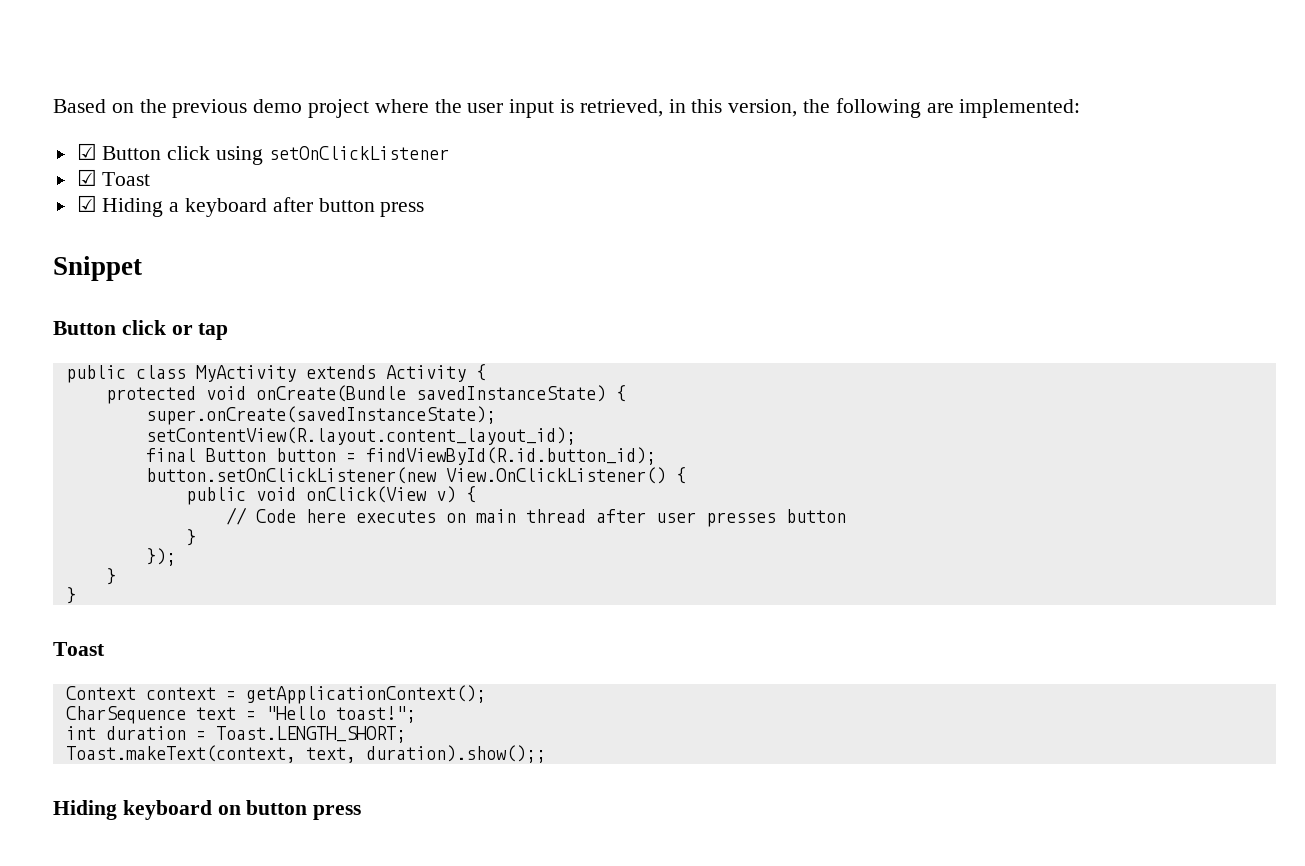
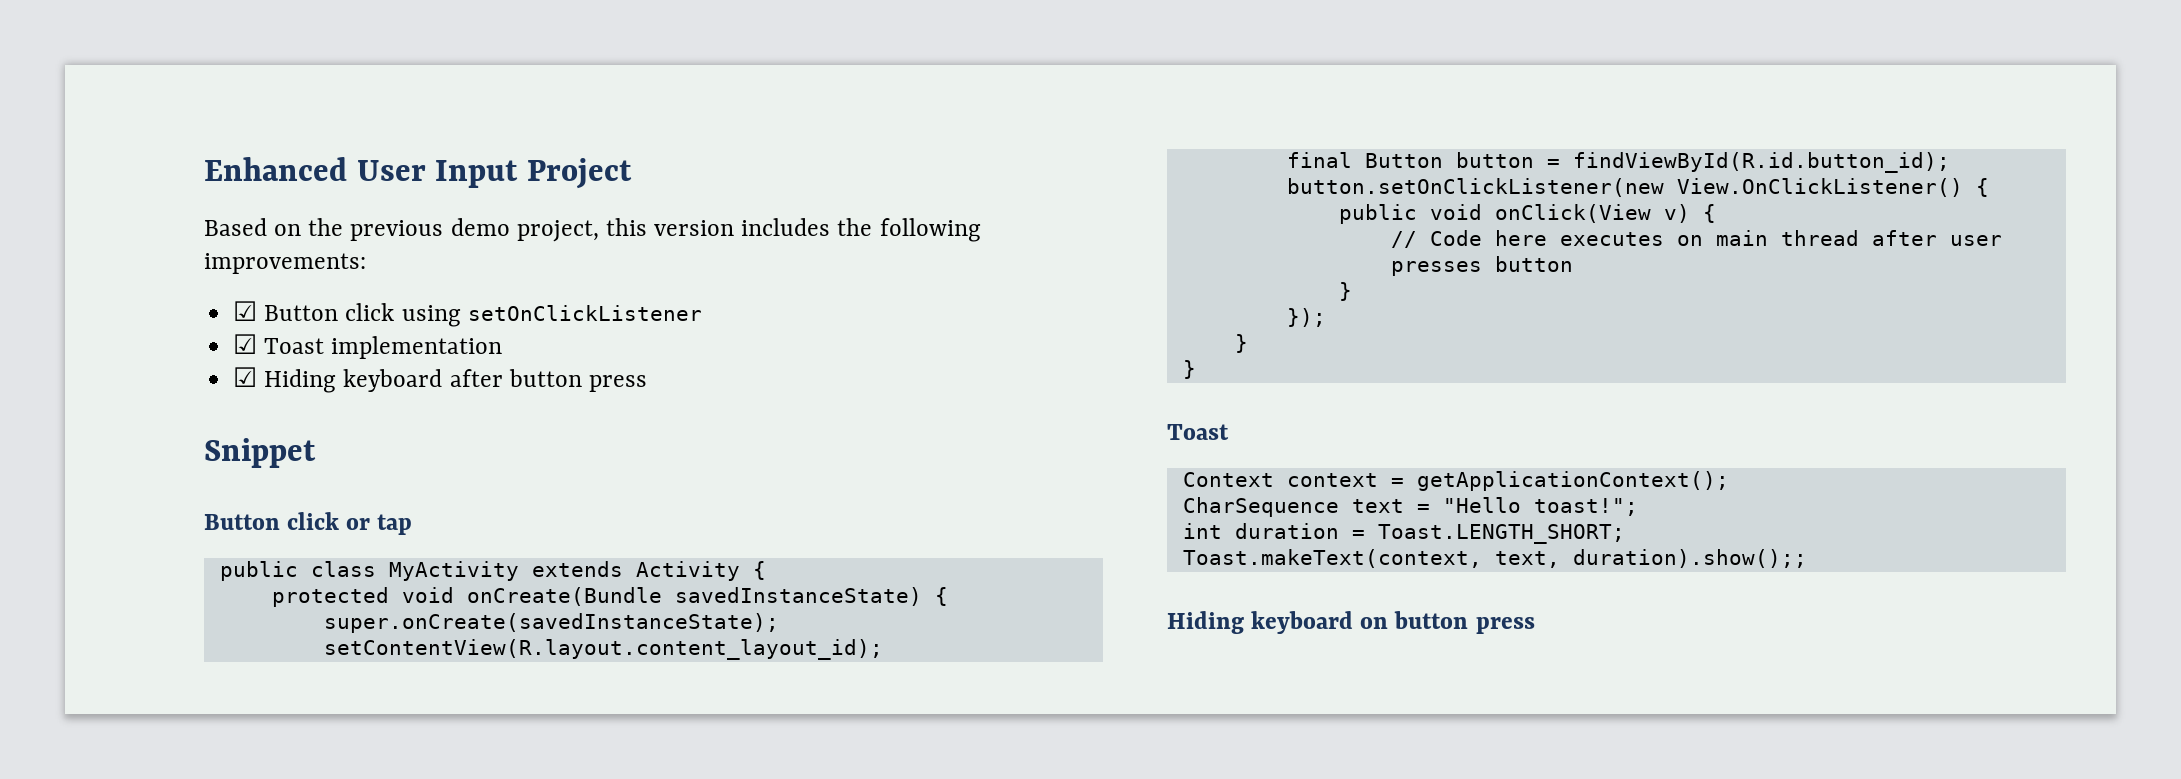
(53, 106) none -> [204,157,632,189] Enhanced User Input Project //
[308,98,1081,118] project where the user input is retrieved, in this version, the following are implemented: -> [516,218,981,242] [204,253,366,274] project, this version includes the following improvements:
(151, 179) none -> [331,336,503,359] implementation
[169,202,180,212] a -> (337, 381) none

